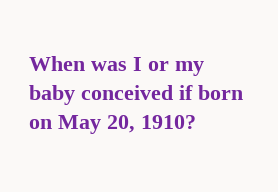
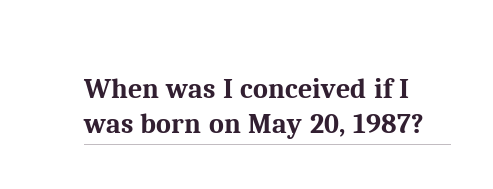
[148,61,204,76] [29,85,193,105] or my baby conceived if -> [240,78,410,98] [83,119,133,133] conceived if I was
[141,115,196,129] 1910? -> [353,113,425,133] 1987?

